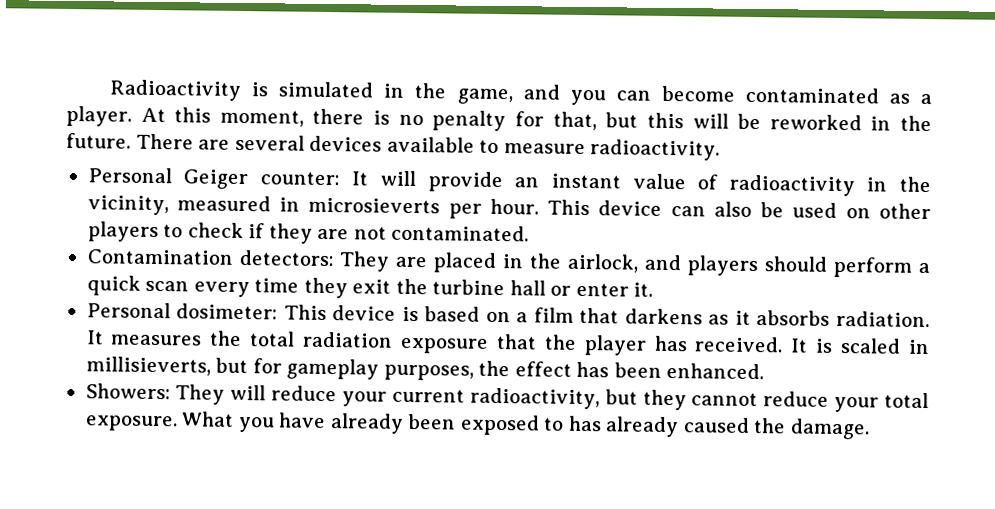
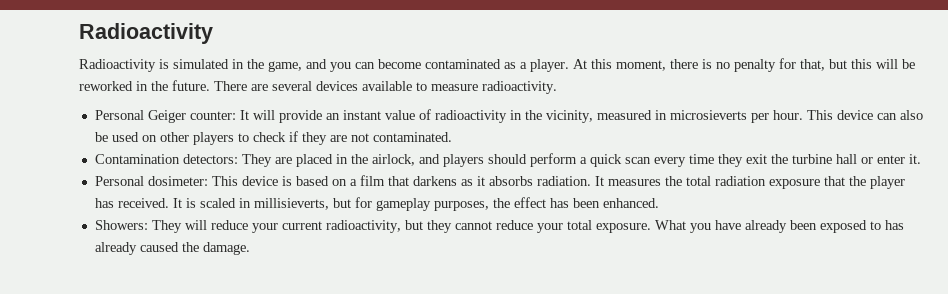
[109,79,243,101] Radioactivity -> [79,23,213,44] [79,59,156,72] Radioactivity // Radioactivity

